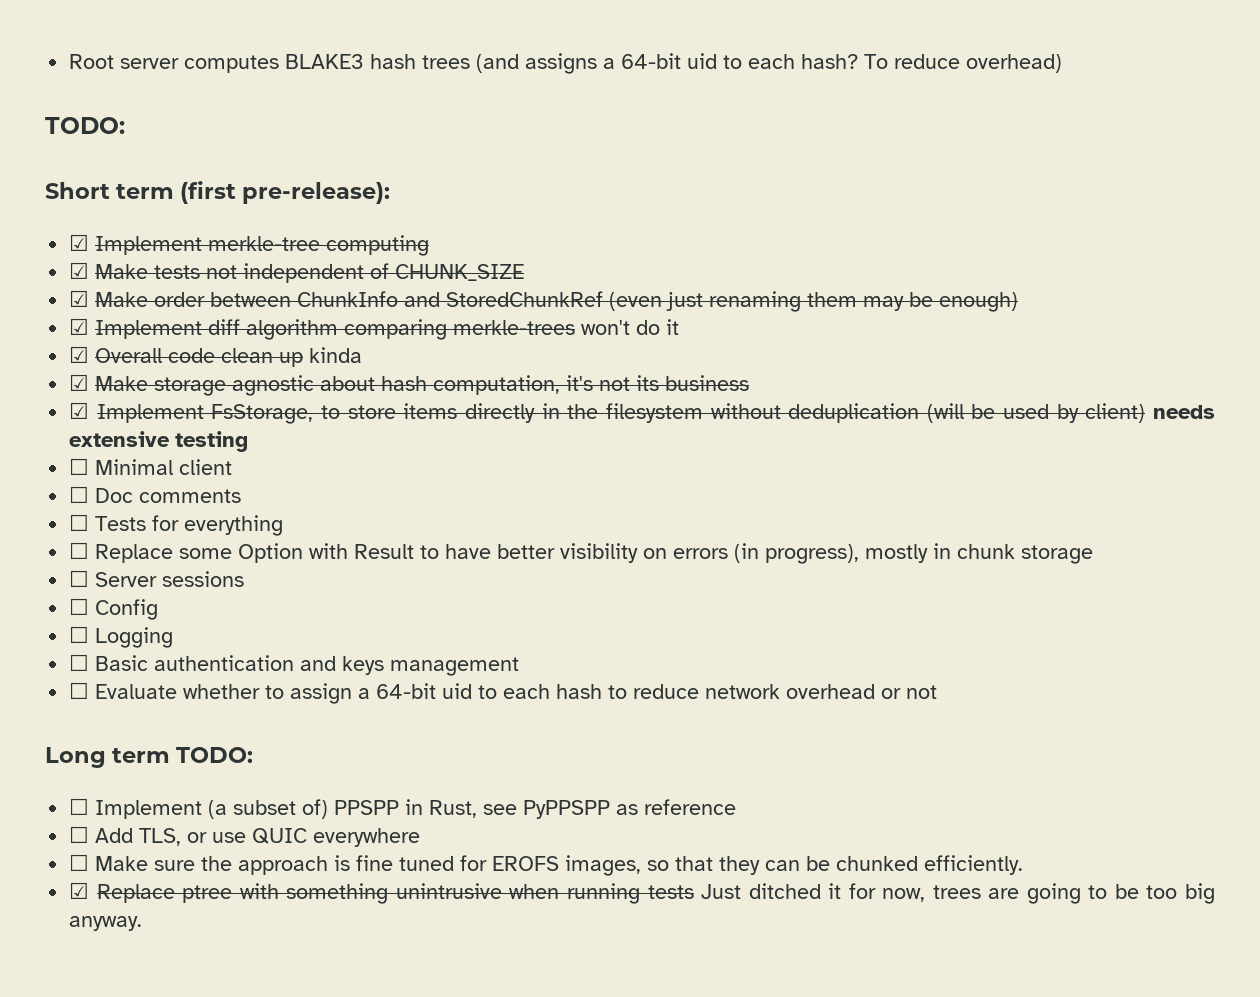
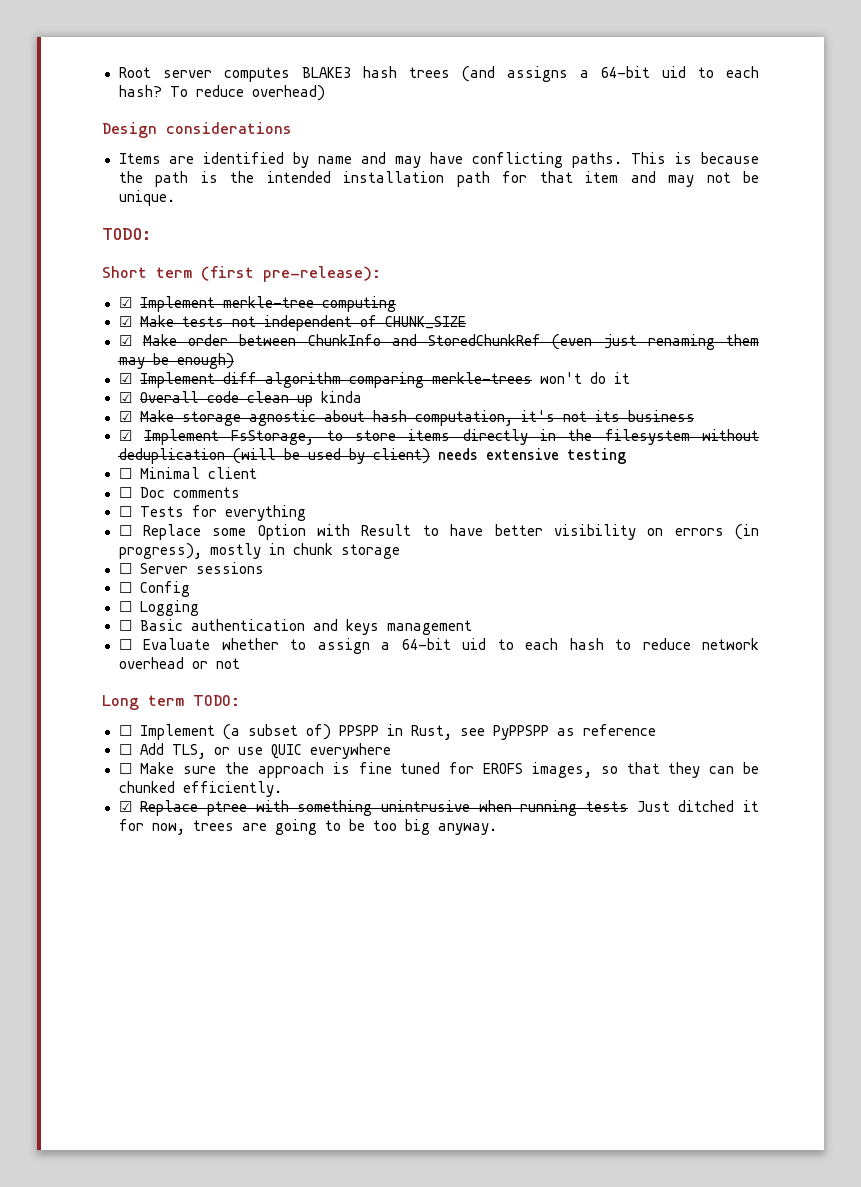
(1063, 63) none -> [102,122,292,138] [118,152,760,168] [118,171,759,187] [118,190,175,206] // Design considerations // Items are identified by name and may have conflicting paths. This is because the path is the intended installation path for that item and may not be unique.

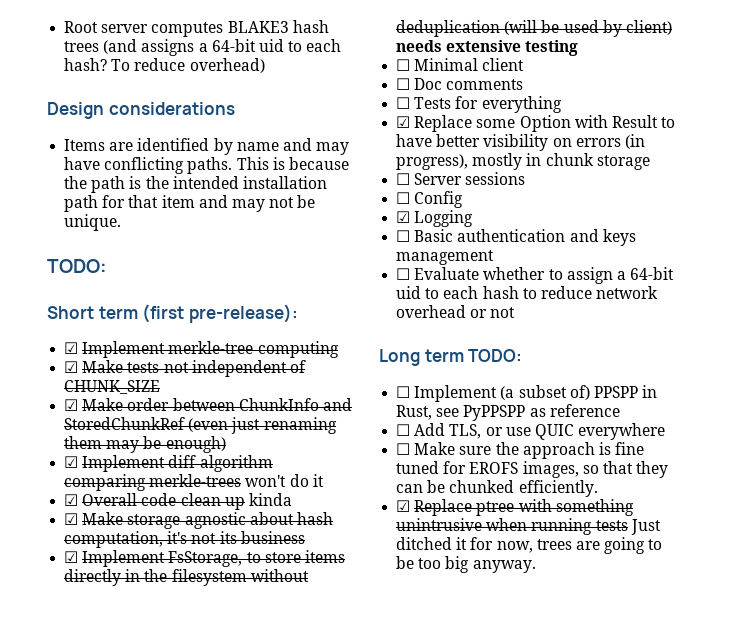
[118,525,132,536] ☐ -> [396,116,411,128] ☑
[118,601,132,612] ☐ -> [396,211,411,223] ☑

